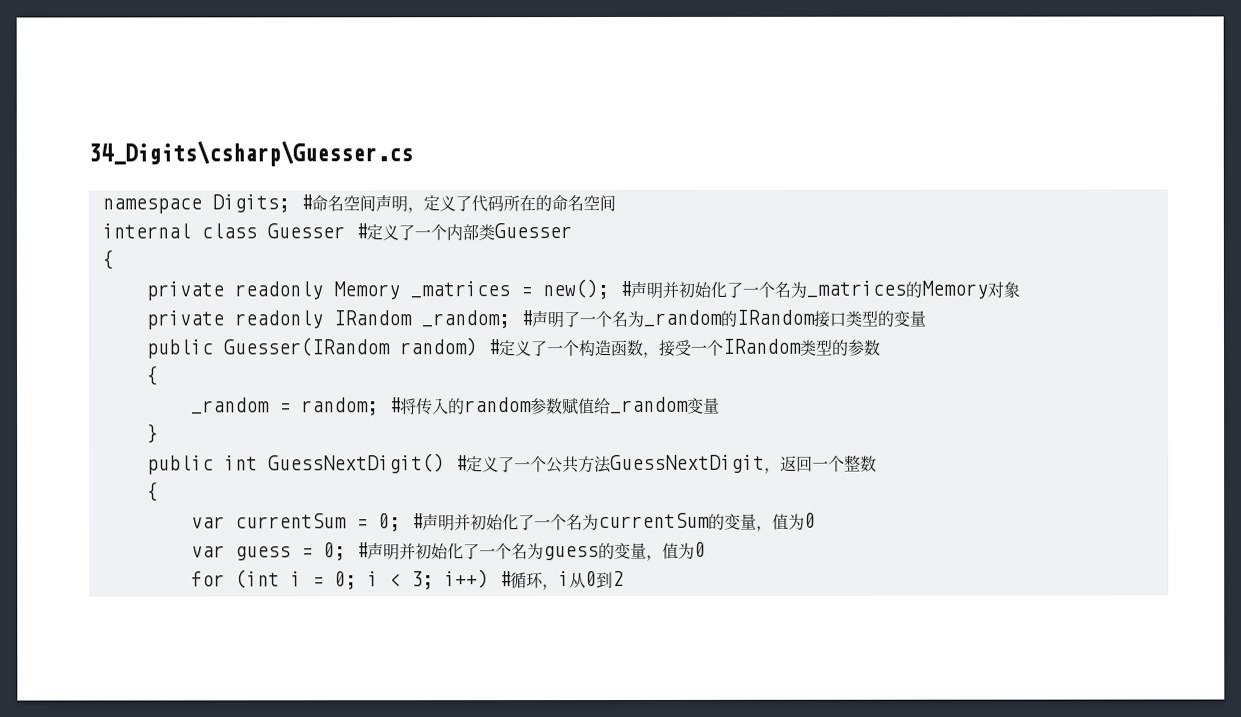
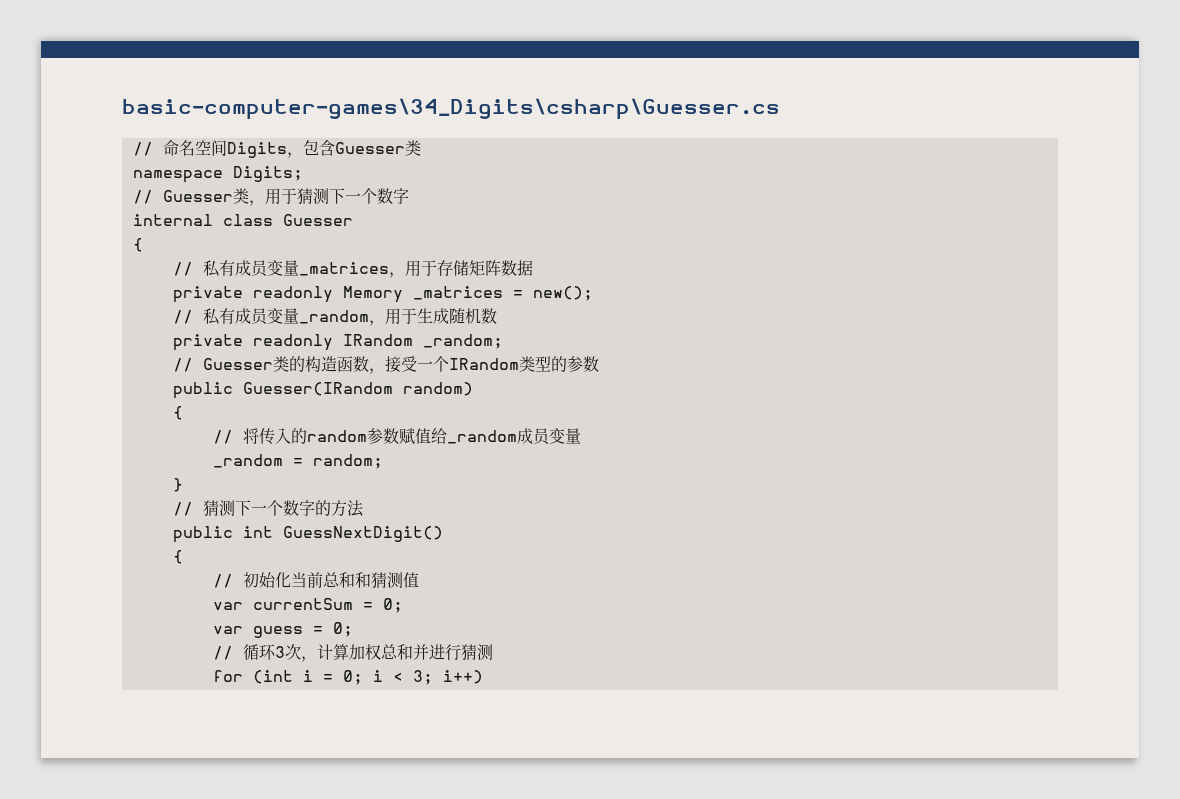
[88,140,413,167] [102,194,617,214] [102,223,573,241] [102,249,115,270] 34_Digits\csharp\Guesser.cs // namespace Digits; #命名空间声明，定义了代码所在的命名空间 // internal class Guesser #定义了一个内部类Guesser // { -> [122,98,780,120] [133,140,422,158] [133,166,304,183] [133,188,410,206] [133,214,354,226] [133,238,144,252] [173,260,534,278] basic-computer-games\34_Digits\csharp\Guesser.cs // // 命名空间Digits，包含Guesser类 // namespace Digits; // // Guesser类，用于猜测下一个数字 // internal class Guesser // { // // 私有成员变量_matrices，用于存储矩阵数据
[619,280,1021,299] [146,309,927,330] [146,337,580,359] #声明并初始化了一个名为_matrices的Memory对象 // private readonly IRandom _random; #声明了一个名为_random的IRandom接口类型的变量 // public Guesser(IRandom random) #定义了一个 -> [173,308,498,326] [173,334,504,351] [173,356,306,372] // // 私有成员变量_random，用于生成随机数 // private readonly IRandom _random; // // Guesser类的
[147,365,160,386] [191,397,402,416] { // _random = random; # -> [173,382,474,399] [173,406,184,420] [213,430,234,444] public Guesser(IRandom random) // { // //
[687,397,721,414] [147,423,160,444] [147,453,878,475] [147,481,160,502] [191,512,817,532] [191,541,707,561] 变量 // } // public int GuessNextDigit() #定义了一个公共方法GuessNextDigit，返回一个整数 // { // var currentSum = 0; #声明并初始化了一个名为currentSum的变量，值为0 // var guess = 0; #声明并初始化了一个名为guess的变量，值为0 -> [517,428,582,445] [213,454,384,469] [173,478,184,492] [173,500,365,517] [173,526,444,543] [173,550,184,564] [213,572,420,589] [213,598,404,613] [213,622,354,638] [213,644,494,662] 成员变量 // _random = random; // } // // 猜测下一个数字的方法 // public int GuessNextDigit() // { // // 初始化当前总和和猜测值 // var currentSum = 0; // var guess = 0; // // 循环3次，计算加权总和并进行猜测
[499,570,625,591] #循环，i从0到2 -> (484, 677) none

